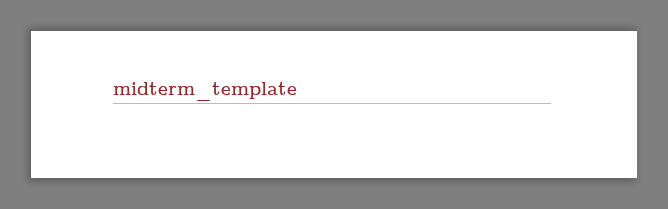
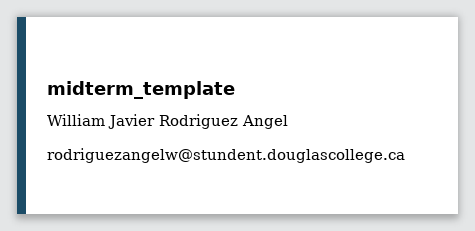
(297, 91) none -> [47,114,288,129] [47,148,405,163] // William Javier Rodriguez Angel // rodriguezangelw@stundent.douglascollege.ca

